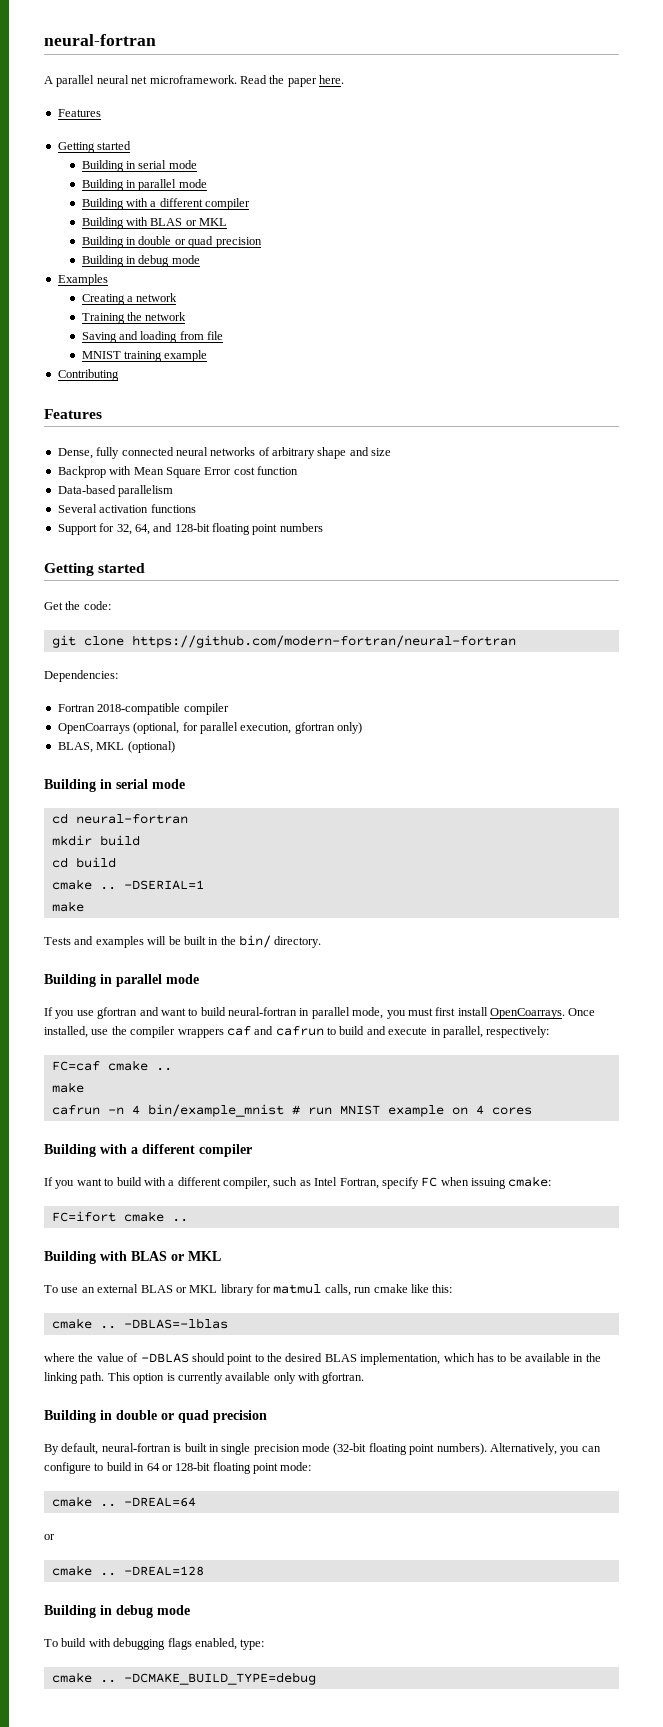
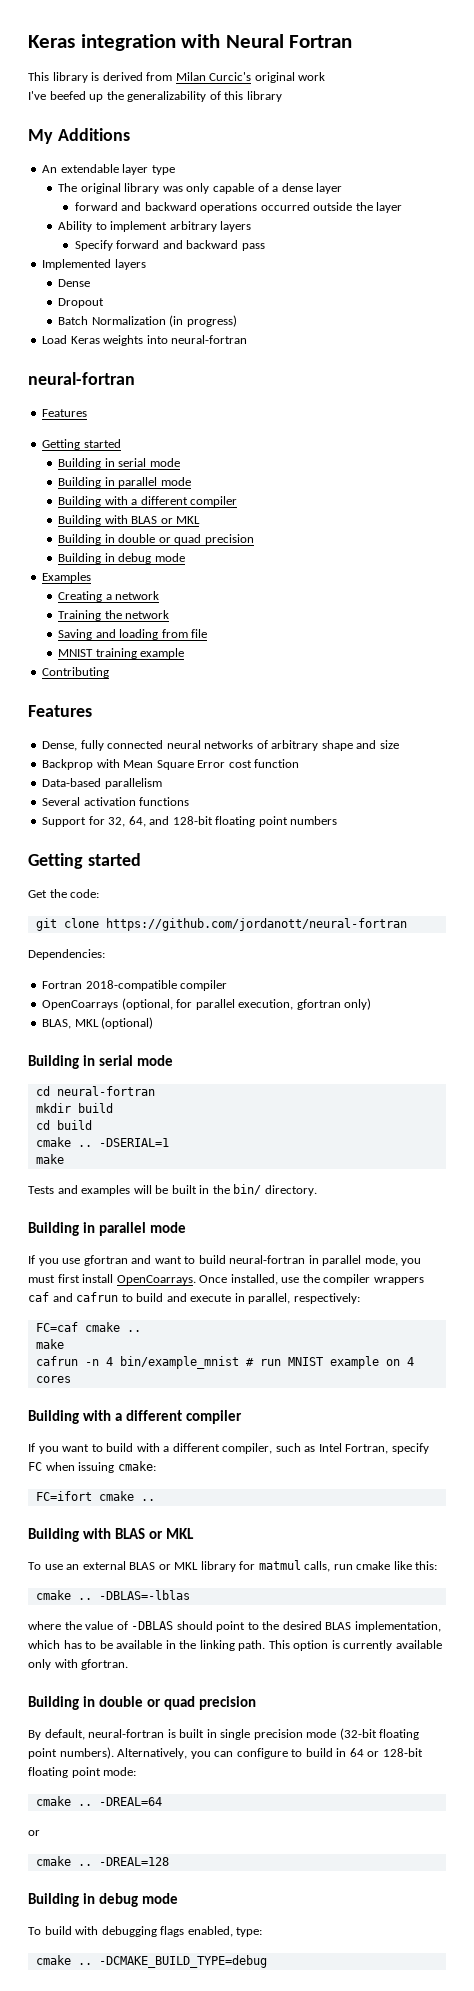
[44,34,156,46] [44,75,344,87] neural-fortran // A parallel neural net microframework. Read the paper here. -> [28,34,353,51] [28,72,326,83] [28,91,282,102] [28,128,130,144] [42,164,175,175] [58,183,343,194] [74,202,403,213] [58,221,252,232] [74,240,265,251] [42,259,146,270] [58,279,91,287] [58,298,105,308] [58,315,237,327] [42,335,248,346] [28,372,135,385] Keras integration with Neural Fortran // This library is derived from Milan Curcic's original work // I've beefed up the generalizability of this library // My Additions // An extendable layer type // The original library was only capable of a dense layer // forward and backward operations occurred outside the layer // Ability to implement arbitrary layers // Specify forward and backward pass // Implemented layers // Dense // Dropout // Batch Normalization (in progress) // Load Keras weights into neural-fortran // neural-fortran
[131,635,516,648] https://github.com/modern-fortran/neural-fortran -> [105,918,407,931] https://github.com/jordanott/neural-fortran

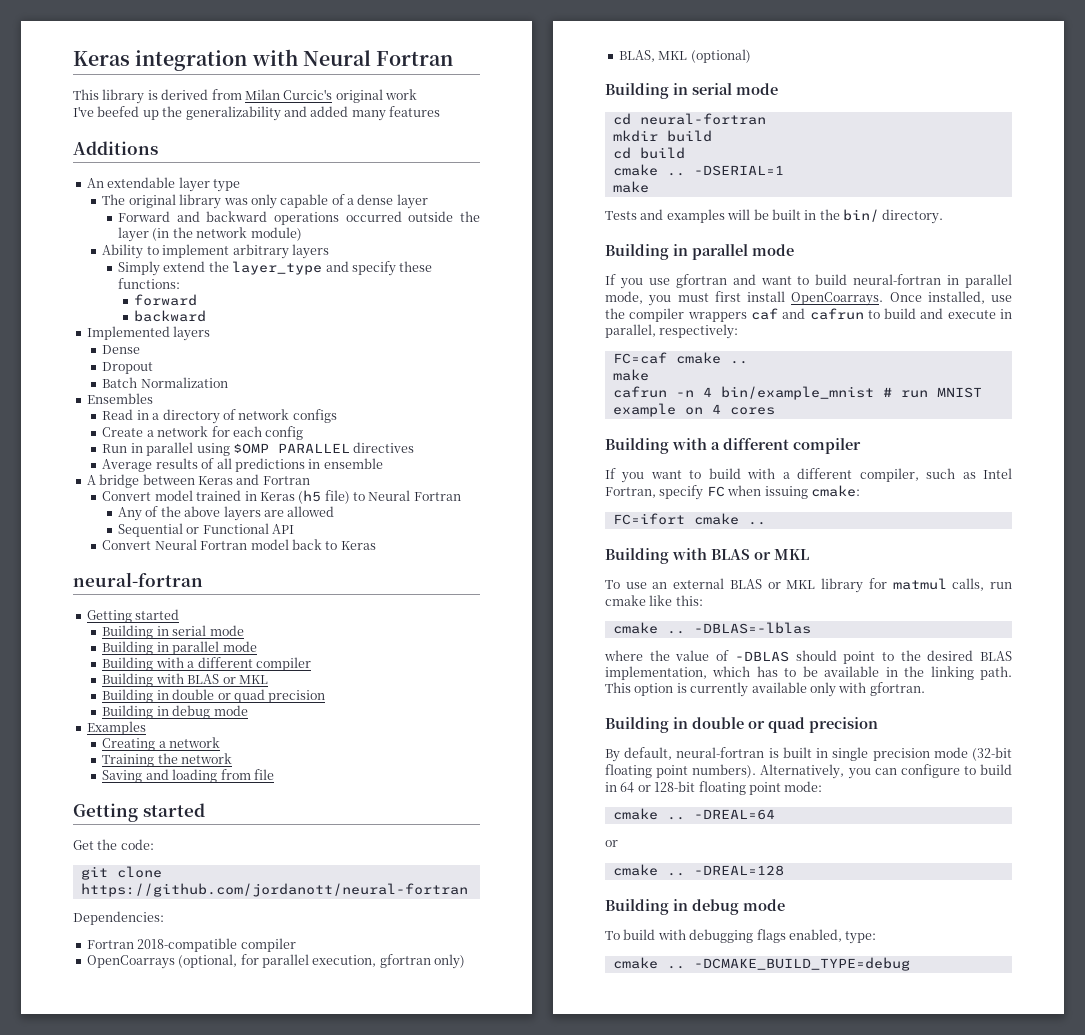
[209,91,282,102] [28,129,53,144] of this library // My -> [283,106,440,121] and added many features //
[74,202,118,211] forward -> [118,211,171,222] Forward
(403, 207) none -> [152,227,302,241] (in the network module)
[74,240,265,251] Specify forward and backward pass -> [118,261,433,276] [118,278,181,289] [133,294,197,306] [133,310,206,322] Simply extend the layer_type and specify these functions: // forward // backward
[169,315,237,327] [42,335,248,346] [28,372,135,385] [42,409,88,417] (in progress) // Load Keras weights into neural-fortran // neural-fortran // Features -> [86,393,153,404] [102,409,337,424] [102,426,304,440] [102,442,415,456] [102,458,383,472] [86,474,310,488] [102,490,461,504] [118,506,335,521] [118,523,295,537] [102,539,376,550] [73,572,203,587] // Ensembles // Read in a directory of network configs // Create a network for each config // Run in parallel using $OMP PARALLEL directives // Average results of all predictions in ensemble // A bridge between Keras and Fortran // Convert model trained in Keras (h5 file) to Neural Fortran // Any of the above layers are allowed // Sequential or Functional API // Convert Neural Fortran model back to Keras // neural-fortran
[58,648,185,659] [42,667,110,678] [28,705,92,717] [42,740,399,751] [42,759,300,770] [42,778,162,789] [42,797,190,806] [42,816,338,827] // MNIST training example // Contributing // Features // Dense, fully connected neural networks of arbitrary shape and size // Backprop with Mean Square Error cost function // Data-based parallelism // Several activation functions // Support for 32, 64, and 128-bit floating point numbers -> (274, 774) none

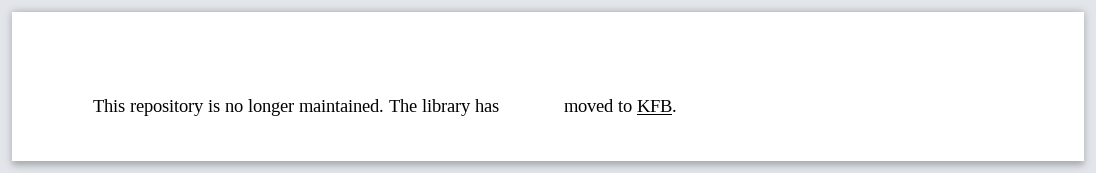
[73,49,454,71] [73,89,417,104] [73,106,440,121] [73,141,158,155] [86,177,240,192] [102,194,428,209] [118,211,481,225] [118,227,302,242] [102,244,329,259] [118,261,433,276] [118,278,181,289] [133,294,197,306] [133,310,206,322] [86,326,211,341] [102,345,141,354] [102,362,154,374] [102,377,228,388] [86,393,153,404] [102,409,337,424] [102,426,304,440] [102,442,415,456] [102,458,383,472] [86,474,310,488] [102,490,461,504] [118,506,335,521] [118,523,295,537] [102,539,376,550] [73,572,203,587] [86,609,180,623] [102,625,244,639] [102,641,257,655] [102,657,311,671] [102,673,268,687] [102,689,326,703] [102,705,248,719] [86,721,146,735] [102,737,221,751] [102,753,233,767] [102,769,274,783] [73,803,205,822] [73,839,154,850] [80,866,162,880] [80,883,468,897] [73,911,164,925] [86,938,296,952] [86,954,465,969] [618,49,751,63] [605,83,778,99] [612,113,766,125] [612,130,712,142] [612,147,685,159] [612,164,784,176] [612,181,649,193] [605,209,944,224] [605,244,794,260] [605,274,1012,289] [605,291,1012,306] [605,308,1012,322] [605,324,739,339] [612,352,748,364] [612,369,649,381] [612,386,982,400] [612,403,775,417] [605,438,861,454] [605,468,1012,483] [605,485,860,500] [612,513,766,525] [605,548,809,564] [605,578,1012,593] [605,595,703,606] [612,622,811,634] [604,650,1012,664] [605,666,1013,680] [605,682,925,697] [605,717,878,733] [605,747,1012,762] [605,764,1012,779] [605,781,823,795] [612,808,775,820] [605,840,618,847] [612,864,784,876] [605,899,785,915] [605,929,877,944] [612,957,910,971] Keras integration with Neural Fortran // This library is derived from Milan Curcic's original work // I've beefed up the generalizability and added many features // Additions // An extendable layer type // The original library was only capable of a dense layer // Forward and backward operations occurred outside the layer (in the network module) // Ability to implement arbitrary layers // Simply extend the layer_type and specify these functions: // forward // backward // Implemented layers // Dense // Dropout // Batch Normalization // Ensembles // Read in a directory of network configs // Create a network for each config // Run in parallel using $OMP PARALLEL directives // Average results of all predictions in ensemble // A bridge between Keras and Fortran // Convert model trained in Keras (h5 file) to Neural Fortran // Any of the above layers are allowed // Sequential or Functional API // Convert Neural Fortran model back to Keras // neural-fortran // Getting started // Building in serial mode // Building in parallel mode // Building with a different compiler // Building with BLAS or MKL // Building in double or quad precision // Building in debug mode // Examples // Creating a network // Training the network // Saving and loading from file // Getting started // Get the code: // git clone https://github.com/jordanott/neural-fortran // Dependencies: // Fortran 2018-compatible compiler // OpenCoarrays (optional, for parallel execution, gfortran only) // BLAS, MKL (optional) // Building in serial mode // cd neural-fortran // mkdir build // cd build // cmake .. -DSERIAL=1 // make // Tests and examples will be built in the bin/ directory. // Building in parallel mode // If you use gfortran and want to build neural-fortran in parallel mode, you must first install OpenCoarrays. Once installed, use the compiler wrappers caf and cafrun to build and execute in parallel, respectively: // FC=caf cmake .. // make // cafrun -n 4 bin/example_mnist # run MNIST example on 4 cores // Building with a different compiler // If you want to build with a different compiler, such as Intel Fortran, specify FC when issuing cmake: // FC=ifort cmake .. // Building with BLAS or MKL // To use an external BLAS or MKL library for matmul calls, run cmake like this: // cmake .. -DBLAS=-lblas // where the value of -DBLAS should point to the desired BLAS implementation, which has to be available in the linking path. This option is currently available only with gfortran. // Building in double or quad precision // By default, neural-fortran is built in single precision mode (32-bit floating point numbers). Alternatively, you can configure to build in 64 or 128-bit floating point mode: // cmake .. -DREAL=64 // or // cmake .. -DREAL=128 // Building in debug mode // To build with debugging flags enabled, type: // cmake .. -DCMAKE_BUILD_TYPE=debug -> [93,99,677,116] This repository is no longer maintained. The library has moved to KFB.

